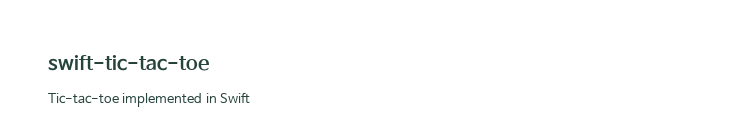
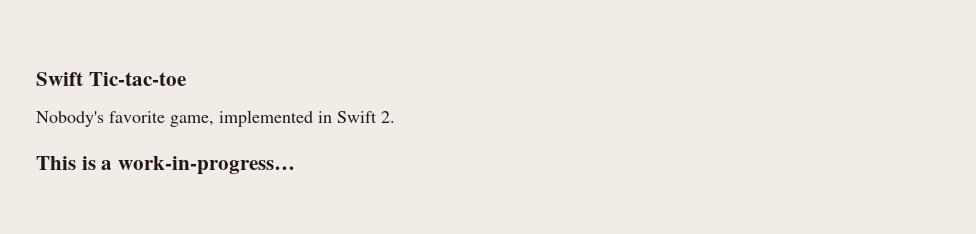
[48,55,209,71] [48,92,251,107] swift-tic-tac-toe // Tic-tac-toe implemented in Swift -> [36,72,186,86] [36,110,395,127] [36,156,296,175] Swift Tic-tac-toe // Nobody's favorite game, implemented in Swift 2. // This is a work-in-progress…

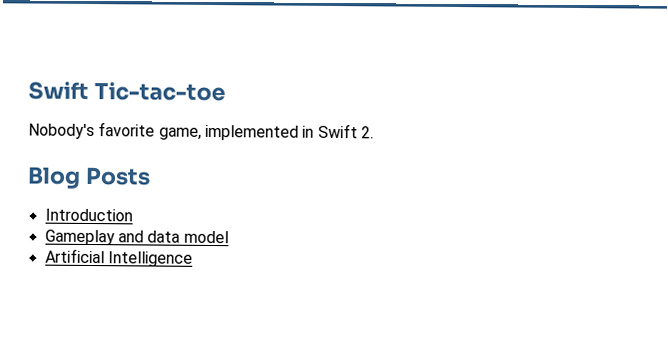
[36,156,296,175] This is a work-in-progress… -> [27,166,151,189] [44,208,133,222] [44,229,229,246] [44,248,193,267] Blog Posts // Introduction // Gameplay and data model // Artificial Intelligence

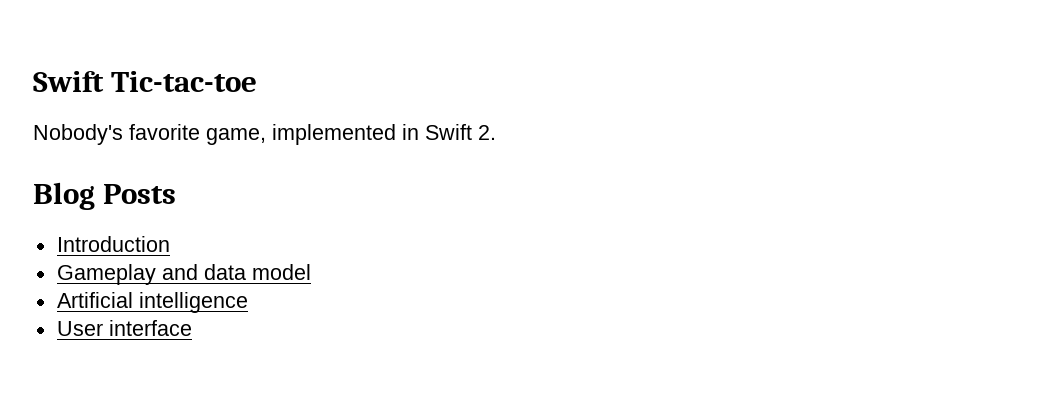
[107,251,193,267] Intelligence -> [138,292,248,313] [56,320,192,336] intelligence // User interface

